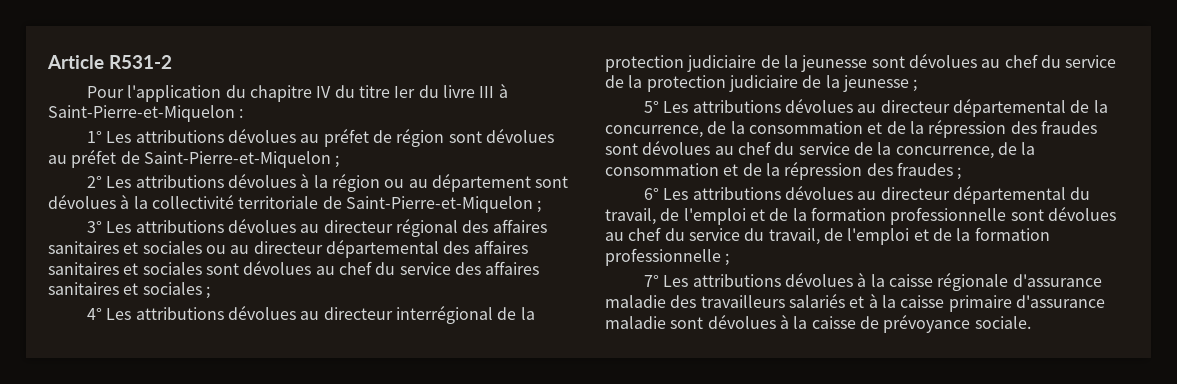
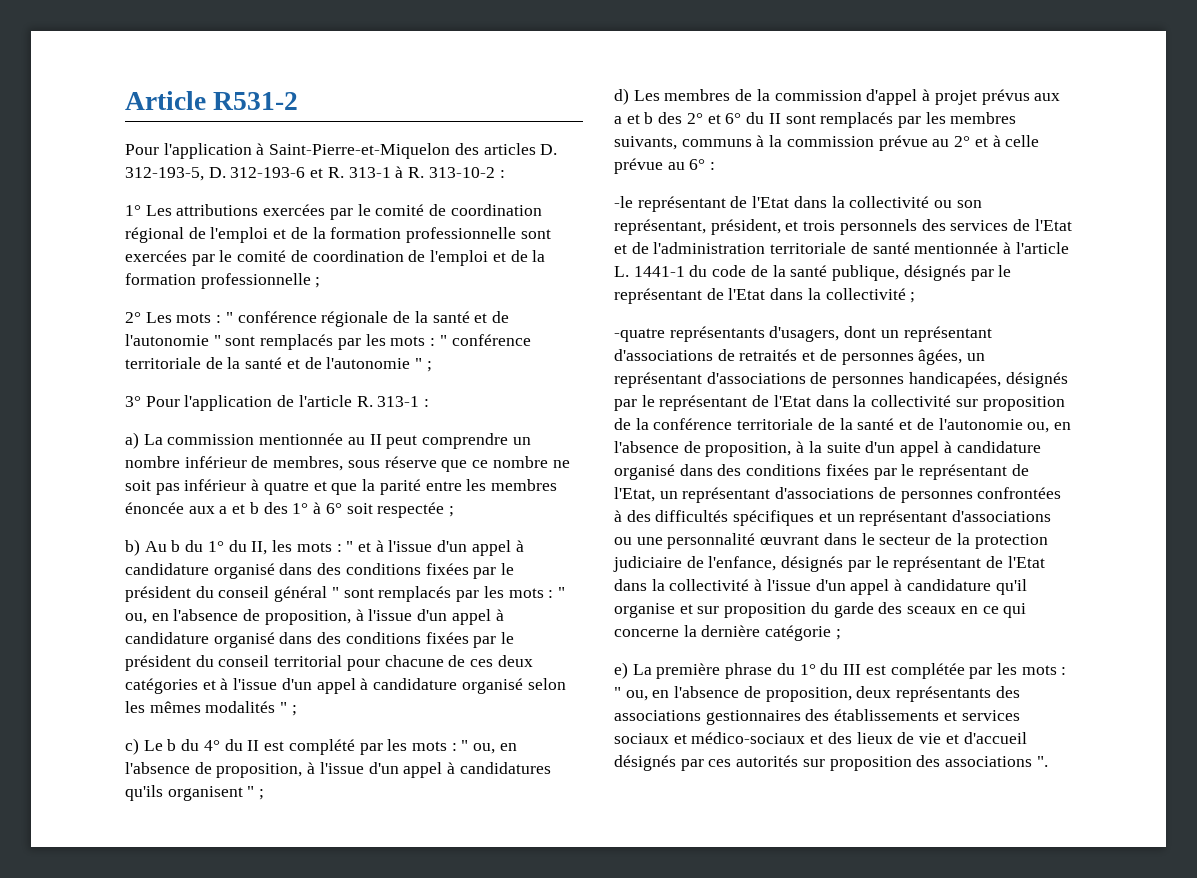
[225,83,508,102] [48,105,244,122] [87,128,555,147] [48,149,340,168] [87,173,569,192] [48,194,542,213] [87,218,547,237] [48,239,528,258] [48,260,540,275] [48,282,210,299] [87,305,535,324] [605,53,1117,72] [605,75,918,92] [644,98,1108,117] [605,119,1097,138] [605,140,1036,159] [605,161,962,180] [644,185,1091,204] [605,208,656,225] du chapitre IV du titre Ier du livre III à Saint-Pierre-et-Miquelon : // 1° Les attributions dévolues au préfet de région sont dévolues au préfet de Saint-Pierre-et-Miquelon ; // 2° Les attributions dévolues à la région ou au département sont dévolues à la collectivité territoriale de Saint-Pierre-et-Miquelon ; // 3° Les attributions dévolues au directeur régional des affaires sanitaires et sociales ou au directeur départemental des affaires sanitaires et sociales sont dévolues au chef du service des affaires sanitaires et sociales ; // 4° Les attributions dévolues au directeur interrégional de la protection judiciaire de la jeunesse sont dévolues au chef du service de la protection judiciaire de la jeunesse ; // 5° Les attributions dévolues au directeur départemental de la concurrence, de la consommation et de la répression des fraudes sont dévolues au chef du service de la concurrence, de la consommation et de la répression des fraudes ; // 6° Les attributions dévolues au directeur départemental du travail, -> [256,143,558,159] [125,166,505,181] [125,204,542,220] [125,227,184,243] à Saint-Pierre-et-Miquelon des articles D. 312-193-5, D. 312-193-6 et R. 313-1 à R. 313-10-2 : // 1° Les attributions exercées par le comité de coordination régional
[1047,206,1116,221] [605,227,820,245] dévolues au chef du service du travail, -> [125,250,404,266] exercées par le comité de coordination
[644,272,1102,291] [605,293,1105,312] [605,314,1031,333] 7° Les attributions dévolues à la caisse régionale d'assurance maladie des travailleurs salariés et à la caisse primaire d'assurance maladie sont dévolues à la caisse de prévoyance sociale. -> [125,311,509,327] [125,334,531,350] [125,357,432,372] [125,395,430,411] [125,432,531,449] [125,456,570,472] [125,479,557,495] [125,502,454,518] [125,539,524,556] [125,563,515,579] [125,586,565,602] [125,609,504,625] [125,632,515,648] [125,655,533,671] [125,678,566,694] [125,701,297,716] [125,738,517,755] [125,762,551,778] [125,785,265,801] [614,88,1061,105] [614,112,1017,128] [614,135,1040,151] [614,158,716,174] [614,196,982,212] [614,219,1072,235] [614,242,1069,254] [614,265,1012,281] [614,288,916,304] [614,326,992,342] [614,349,986,365] [614,372,1068,388] [614,395,1065,411] [614,418,1071,433] [614,441,1041,457] [614,464,1029,480] [614,487,1062,503] [614,510,1052,526] [614,533,1048,549] [613,556,1045,572] [614,579,1027,595] [614,602,1027,618] [614,625,841,641] [614,662,1067,679] [614,686,1020,702] [614,709,1020,725] [614,732,1027,744] [614,755,1048,771] 2° Les mots : " conférence régionale de la santé et de l'autonomie " sont remplacés par les mots : " conférence territoriale de la santé et de l'autonomie " ; // 3° Pour l'application de l'article R. 313-1 : // a) La commission mentionnée au II peut comprendre un nombre inférieur de membres, sous réserve que ce nombre ne soit pas inférieur à quatre et que la parité entre les membres énoncée aux a et b des 1° à 6° soit respectée ; // b) Au b du 1° du II, les mots : " et à l'issue d'un appel à candidature organisé dans des conditions fixées par le président du conseil général " sont remplacés par les mots : " ou, en l'absence de proposition, à l'issue d'un appel à candidature organisé dans des conditions fixées par le président du conseil territorial pour chacune de ces deux catégories et à l'issue d'un appel à candidature organisé selon les mêmes modalités " ; // c) Le b du 4° du II est complété par les mots : " ou, en l'absence de proposition, à l'issue d'un appel à candidatures qu'ils organisent " ; // d) Les membres de la commission d'appel à projet prévus aux a et b des 2° et 6° du II sont remplacés par les membres suivants, communs à la commission prévue au 2° et à celle prévue au 6° : // -le représentant de l'Etat dans la collectivité ou son représentant, président, et trois personnels des services de l'Etat et de l'administration territoriale de santé mentionnée à l'article L. 1441-1 du code de la santé publique, désignés par le représentant de l'Etat dans la collectivité ; // -quatre représentants d'usagers, dont un représentant d'associations de retraités et de personnes âgées, un représentant d'associations de personnes handicapées, désignés par le représentant de l'Etat dans la collectivité sur proposition de la conférence territoriale de la santé et de l'autonomie ou, en l'absence de proposition, à la suite d'un appel à candidature organisé dans des conditions fixées par le représentant de l'Etat, un représentant d'associations de personnes confrontées à des difficultés spécifiques et un représentant d'associations ou une personnalité œuvrant dans le secteur de la protection judiciaire de l'enfance, désignés par le représentant de l'Etat dans la collectivité à l'issue d'un appel à candidature qu'il organise et sur proposition du garde des sceaux en ce qui concerne la dernière catégorie ; // e) La première phrase du 1° du III est complétée par les mots : " ou, en l'absence de proposition, deux représentants des associations gestionnaires des établissements et services sociaux et médico-sociaux et des lieux de vie et d'accueil désignés par ces autorités sur proposition des associations ".

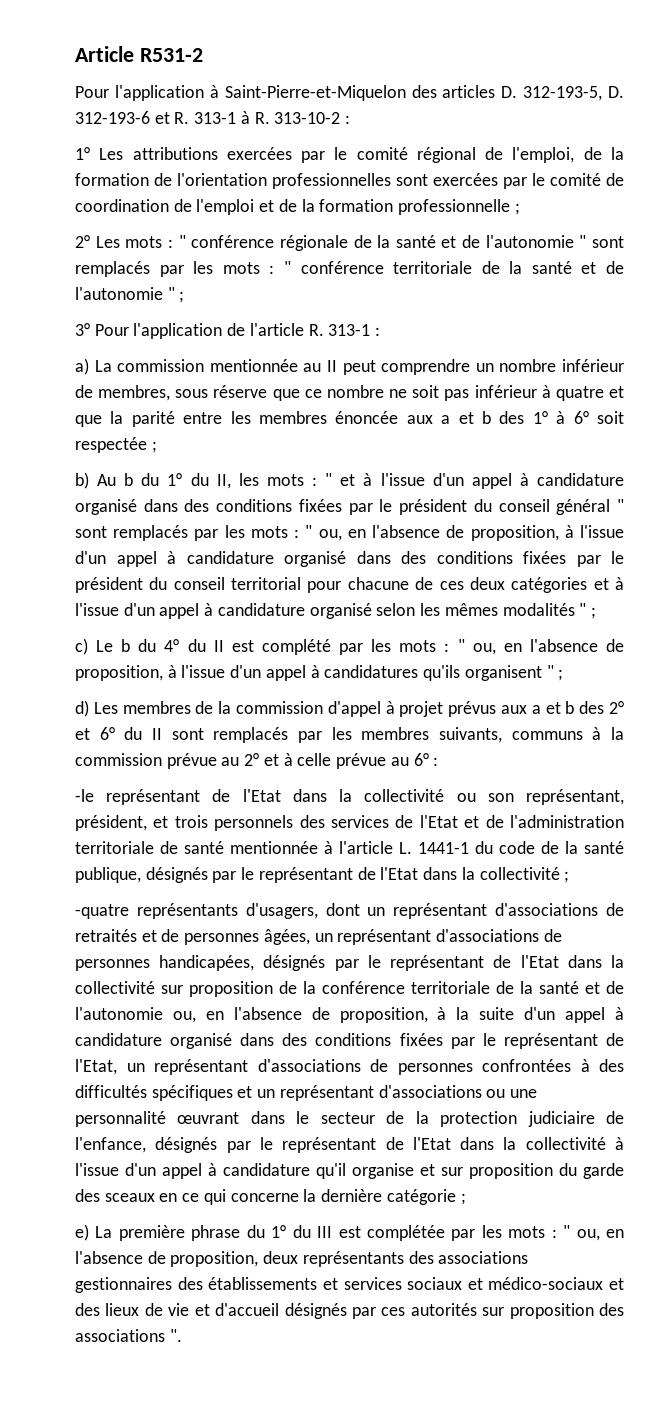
[429,204,542,216] [125,227,517,243] de coordination régional de l'emploi et de la formation professionnelle -> [416,147,624,163] [75,173,391,189] régional de l'emploi, de la formation de l'orientation professionnelles

